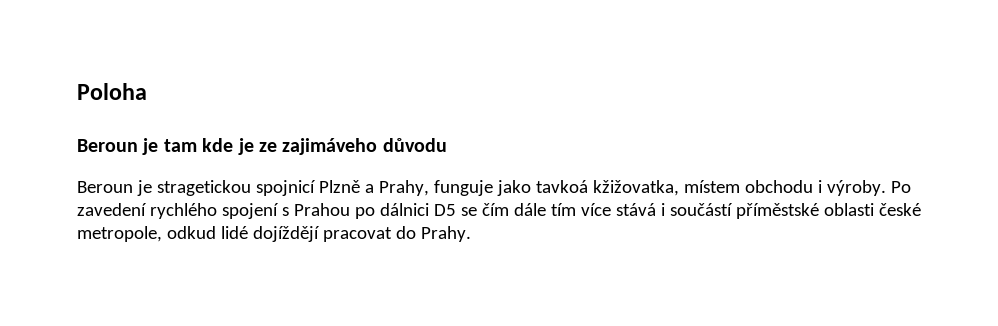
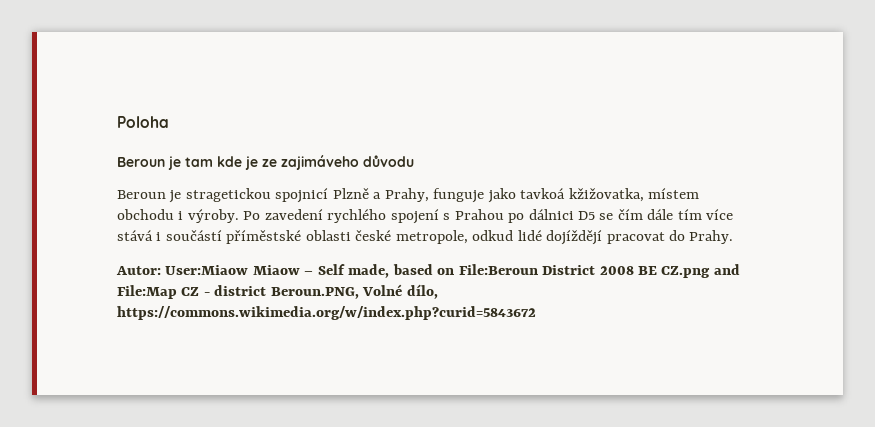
(471, 234) none -> [116,264,740,278] [117,284,438,299] [117,306,536,320] // Autor: User:Miaow Miaow – Self made, based on File:Beroun District 2008 BE CZ.png and File:Map CZ - district Beroun.PNG, Volné dílo, https://commons.wikimedia.org/w/index.php?curid=5843672

